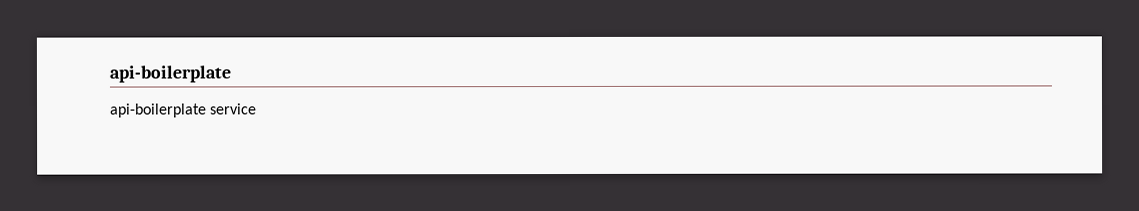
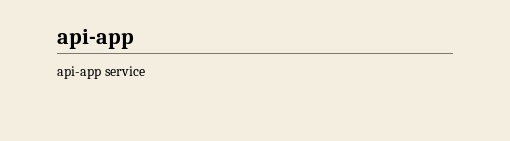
[109,65,231,83] [109,103,207,118] api-boilerplate // api-boilerplate -> [57,29,134,49] [57,66,101,79] api-app // api-app

